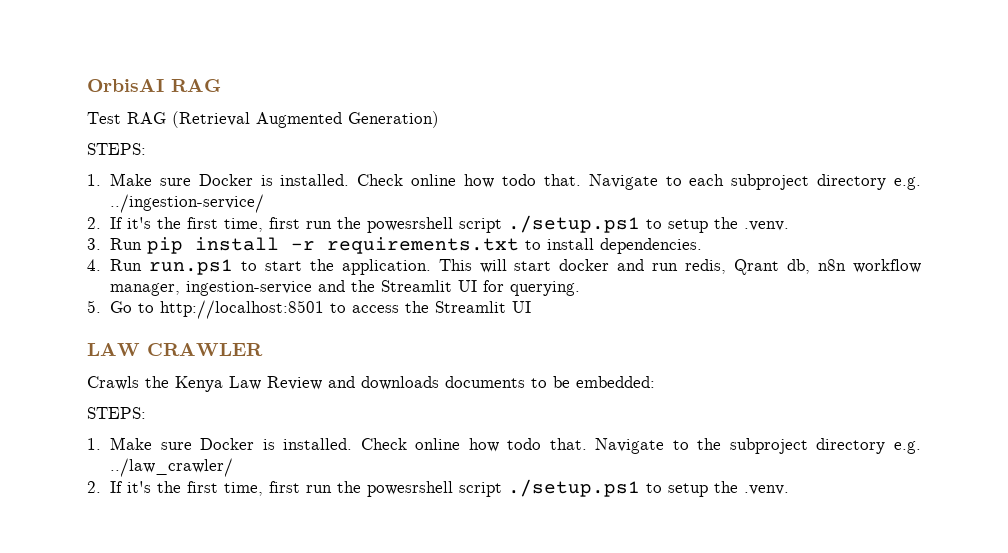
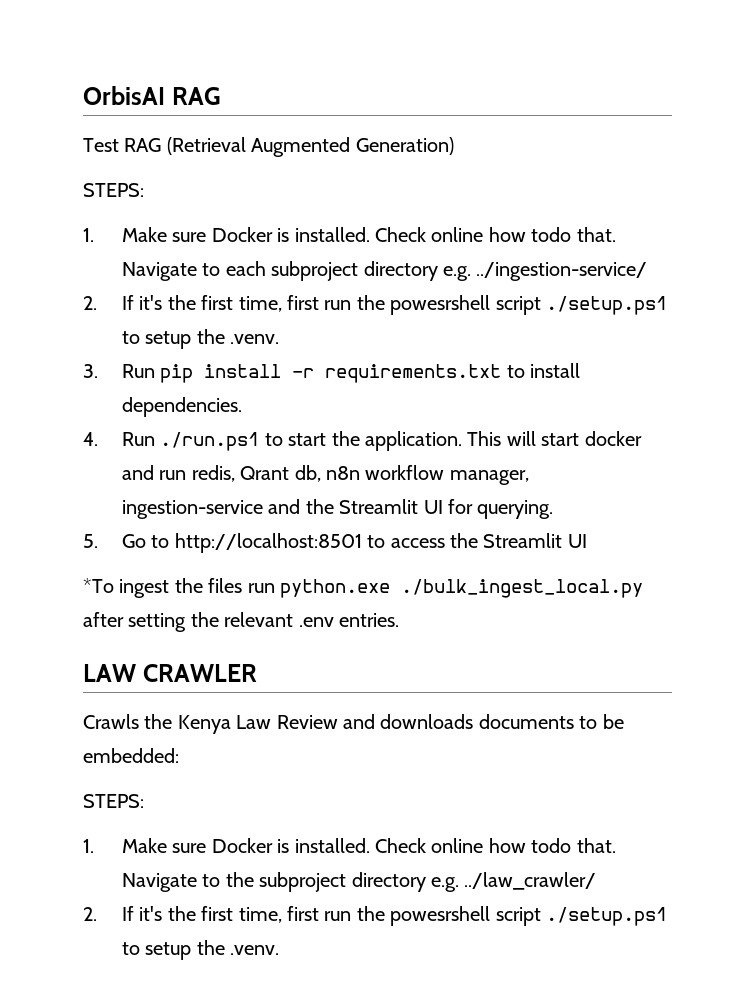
[148,259,233,275] run.ps1 -> [160,432,260,451] ./run.ps1
(531, 307) none -> [83,578,643,598] [83,612,399,632] // *To ingest the files run python.exe ./bulk_ingest_local.py after setting the relevant .env entries.

